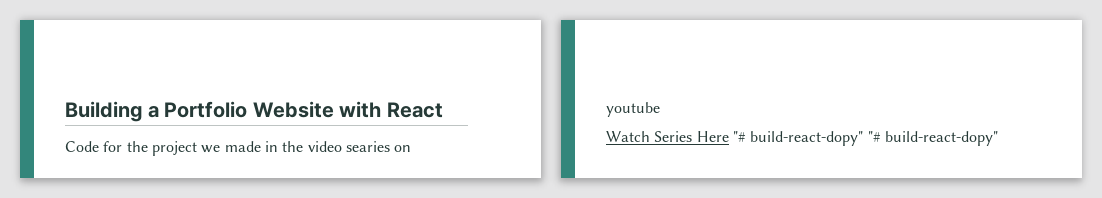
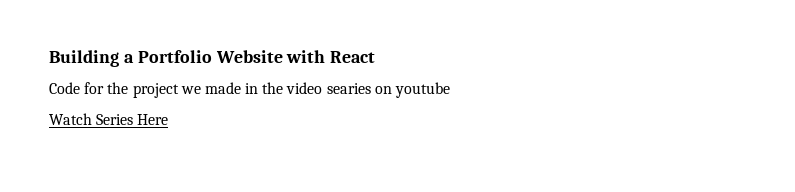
[732,131,998,146] "# build-react-dopy" "# build-react-dopy" -> (169, 119) none

